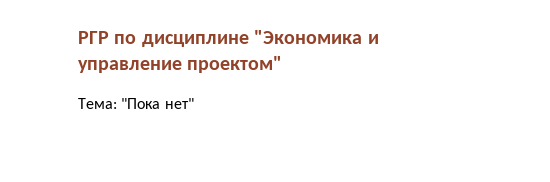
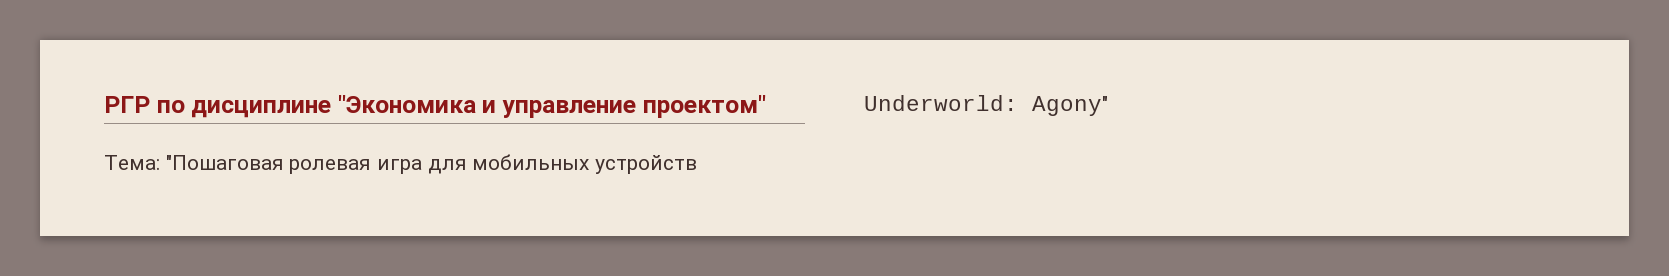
[121,98,194,109] "Пока нет" -> [165,154,698,174] [864,95,1108,116] "Пошаговая ролевая игра для мобильных устройств Underworld: Agony"

